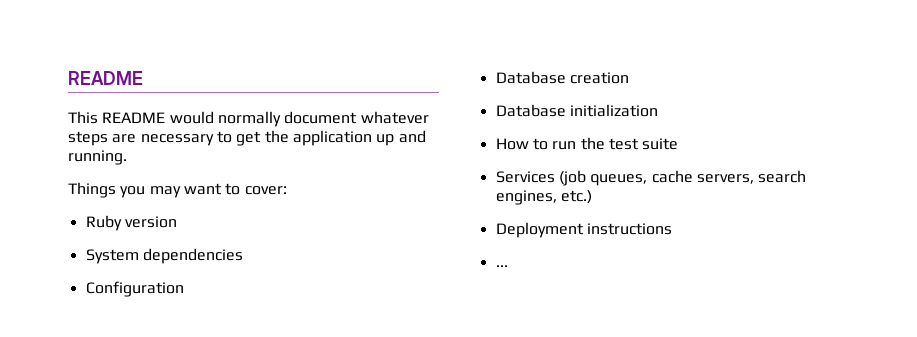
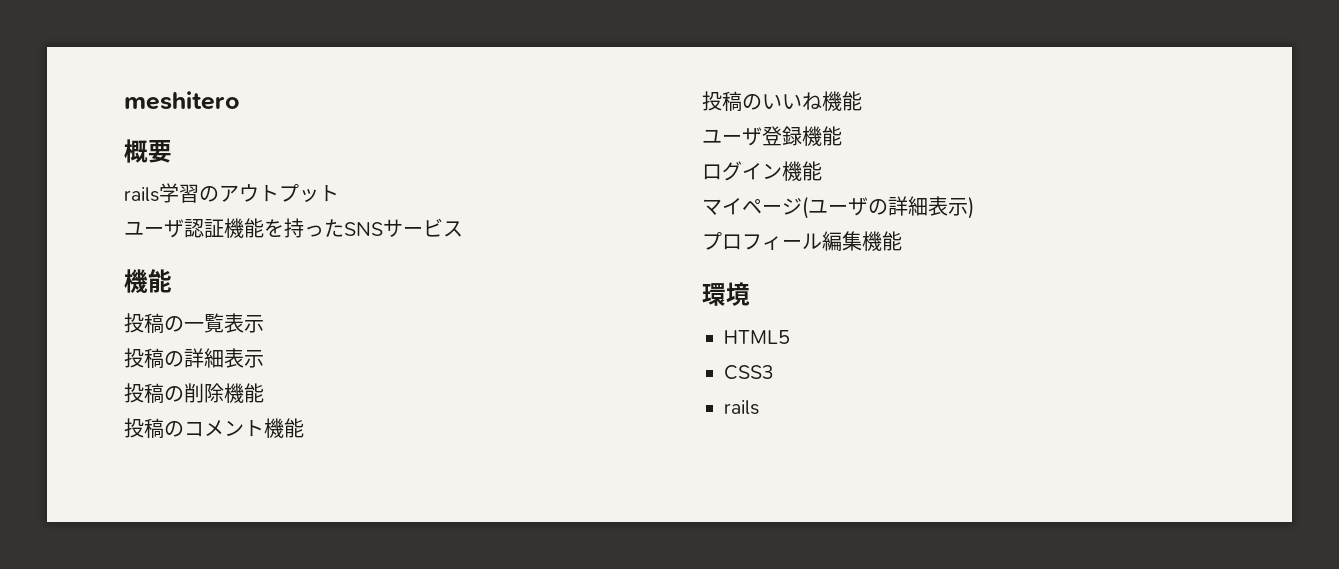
[68,71,143,85] [68,111,429,127] [68,130,426,146] [68,150,127,165] [68,182,287,198] [85,215,177,231] [85,248,243,264] [85,281,184,297] [495,71,629,84] [495,104,658,117] [495,137,679,150] [495,170,807,186] [495,190,592,205] [495,222,672,238] [495,265,508,267] README // This README would normally document whatever steps are necessary to get the application up and running. // Things you may want to cover: // Ruby version // System dependencies // Configuration // Database creation // Database initialization // How to run the test suite // Services (job queues, cache servers, search engines, etc.) // Deployment instructions // ... -> [124,91,240,110] [124,139,172,163] [124,183,339,203] [124,218,463,238] [124,269,172,293] [124,313,264,334] [124,348,264,369] [124,383,264,404] [124,418,304,439] [702,91,862,112] [702,126,842,146] [702,161,822,181] [702,196,974,219] [702,231,902,251] [702,282,750,306] [724,330,790,344] [724,365,774,380] [724,400,759,415] meshitero // 概要 // rails学習のアウトプット // ユーザ認証機能を持ったSNSサービス // 機能 // 投稿の一覧表示 // 投稿の詳細表示 // 投稿の削除機能 // 投稿のコメント機能 // 投稿のいいね機能 // ユーザ登録機能 // ログイン機能 // マイページ(ユーザの詳細表示) // プロフィール編集機能 // 環境 // HTML5 // CSS3 // rails

